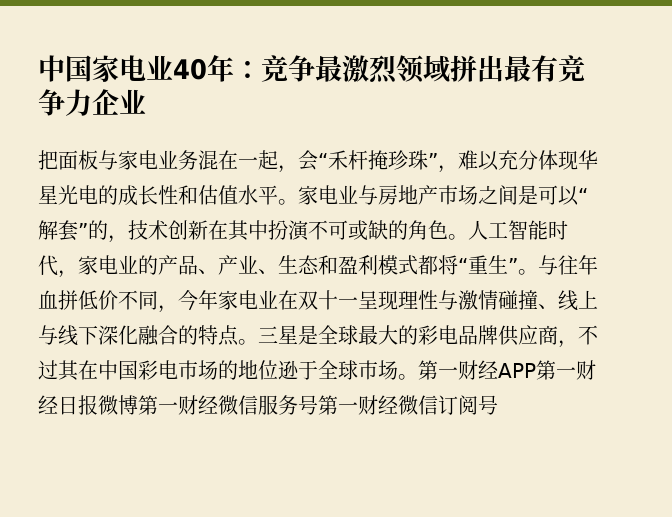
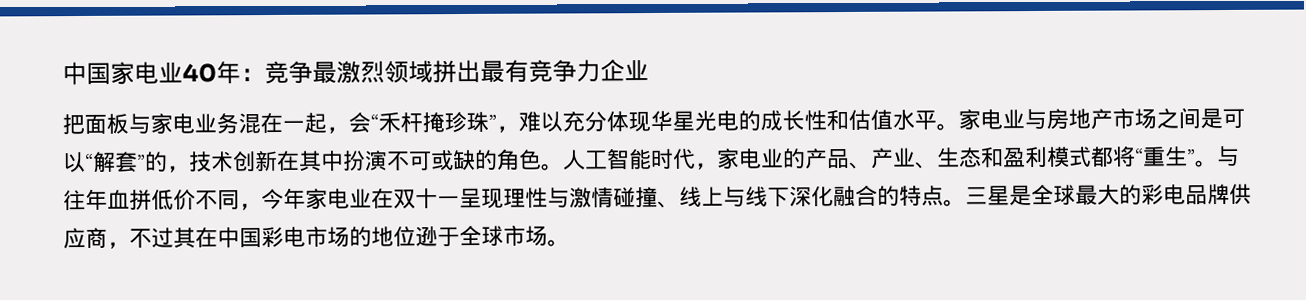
[418,360,596,380] [38,395,498,415] 第一财经APP第一财经日报微博第一财经微信服务号第一财经微信订阅号 -> (570, 243) none

